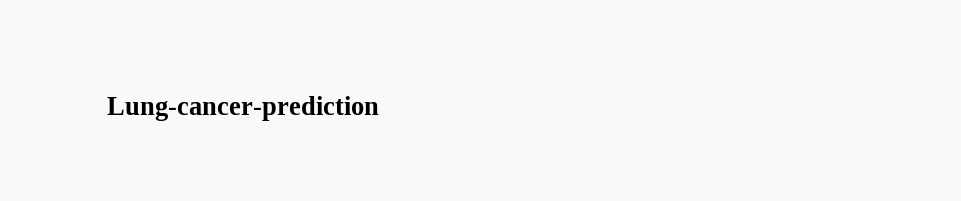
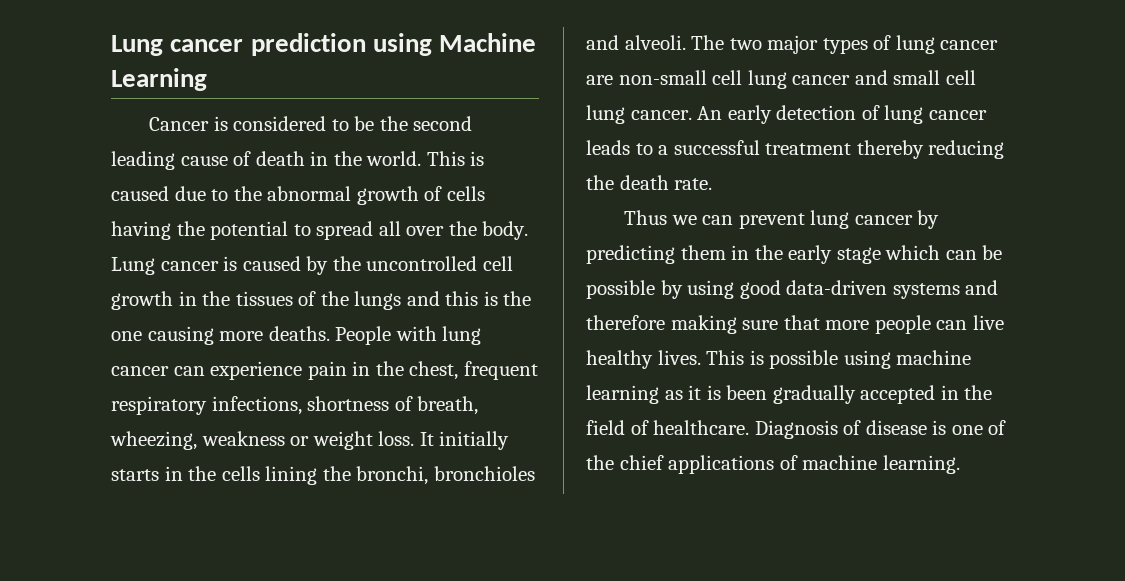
[107,96,379,121] Lung-cancer-prediction -> [111,33,537,56] [111,68,207,91] [149,116,473,131] [111,151,485,170] [111,186,485,205] [111,221,529,240] [111,256,513,275] [111,291,532,310] [111,326,482,345] [111,361,538,380] [111,396,479,415] [110,431,510,450] [111,466,535,485] [586,35,999,54] [586,70,976,89] [586,105,987,124] [586,140,1005,159] [586,175,713,190] [624,210,940,229] [586,245,1003,264] [586,280,999,299] [586,315,1004,334] [586,350,972,369] [586,385,993,404] [586,420,1007,439] [586,455,960,474] Lung cancer prediction using Machine Learning // Cancer is considered to be the second leading cause of death in the world. This is caused due to the abnormal growth of cells having the potential to spread all over the body. Lung cancer is caused by the uncontrolled cell growth in the tissues of the lungs and this is the one causing more deaths. People with lung cancer can experience pain in the chest, frequent respiratory infections, shortness of breath, wheezing, weakness or weight loss. It initially starts in the cells lining the bronchi, bronchioles and alveoli. The two major types of lung cancer are non-small cell lung cancer and small cell lung cancer. An early detection of lung cancer leads to a successful treatment thereby reducing the death rate. // Thus we can prevent lung cancer by predicting them in the early stage which can be possible by using good data-driven systems and therefore making sure that more people can live healthy lives. This is possible using machine learning as it is been gradually accepted in the field of healthcare. Diagnosis of disease is one of the chief applications of machine learning.

